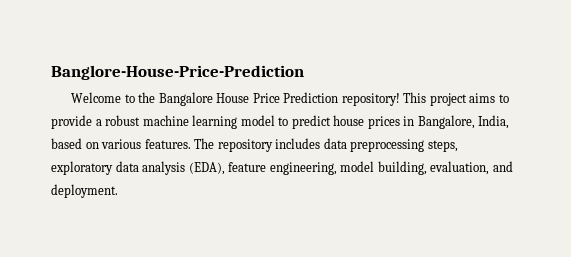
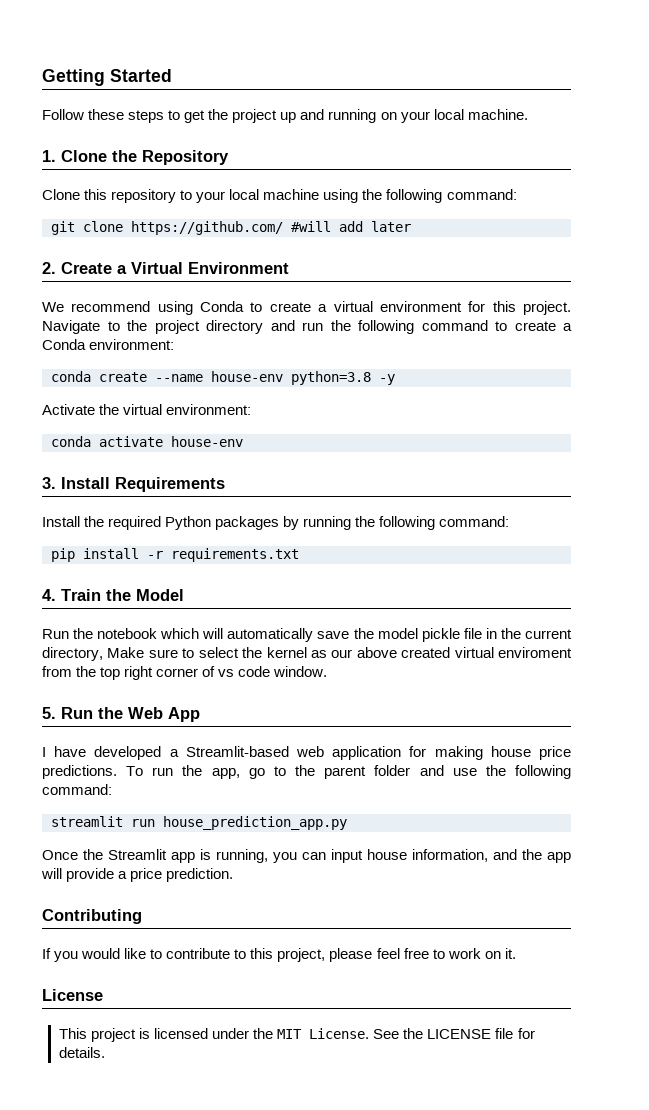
[51,65,304,80] [71,92,509,106] [51,115,510,129] [51,138,458,152] [51,161,513,175] [51,184,118,198] Banglore-House-Price-Prediction // Welcome to the Bangalore House Price Prediction repository! This project aims to provide a robust machine learning model to predict house prices in Bangalore, India, based on various features. The repository includes data preprocessing steps, exploratory data analysis (EDA), feature engineering, model building, evaluation, and deployment. -> [42,69,172,86] [42,109,528,123] [42,150,229,165] [42,189,517,203] [51,221,411,235] [42,262,289,274] [42,301,572,315] [42,320,572,334] [42,339,175,350] [51,371,395,385] [42,404,252,415] [51,436,243,447] [42,477,225,492] [42,516,510,530] [51,548,299,562] [42,589,184,601] [42,628,573,642] [42,647,573,661] [42,666,328,680] [42,707,200,722] [42,746,571,760] [42,765,571,779] [42,784,112,795] [51,816,347,830] [42,849,571,863] [41,868,234,882] [42,909,142,924] [42,948,516,962] [42,989,103,1001] [58,1028,535,1042] [58,1047,105,1058] Getting Started // Follow these steps to get the project up and running on your local machine. // 1. Clone the Repository // Clone this repository to your local machine using the following command: // git clone https://github.com/ #will add later // 2. Create a Virtual Environment // We recommend using Conda to create a virtual environment for this project. Navigate to the project directory and run the following command to create a Conda environment: // conda create --name house-env python=3.8 -y // Activate the virtual environment: // conda activate house-env // 3. Install Requirements // Install the required Python packages by running the following command: // pip install -r requirements.txt // 4. Train the Model // Run the notebook which will automatically save the model pickle file in the current directory, Make sure to select the kernel as our above created virtual enviroment from the top right corner of vs code window. // 5. Run the Web App // I have developed a Streamlit-based web application for making house price predictions. To run the app, go to the parent folder and use the following command: // streamlit run house_prediction_app.py // Once the Streamlit app is running, you can input house information, and the app will provide a price prediction. // Contributing // If you would like to contribute to this project, please feel free to work on it. // License // This project is licensed under the MIT License. See the LICENSE file for details.

